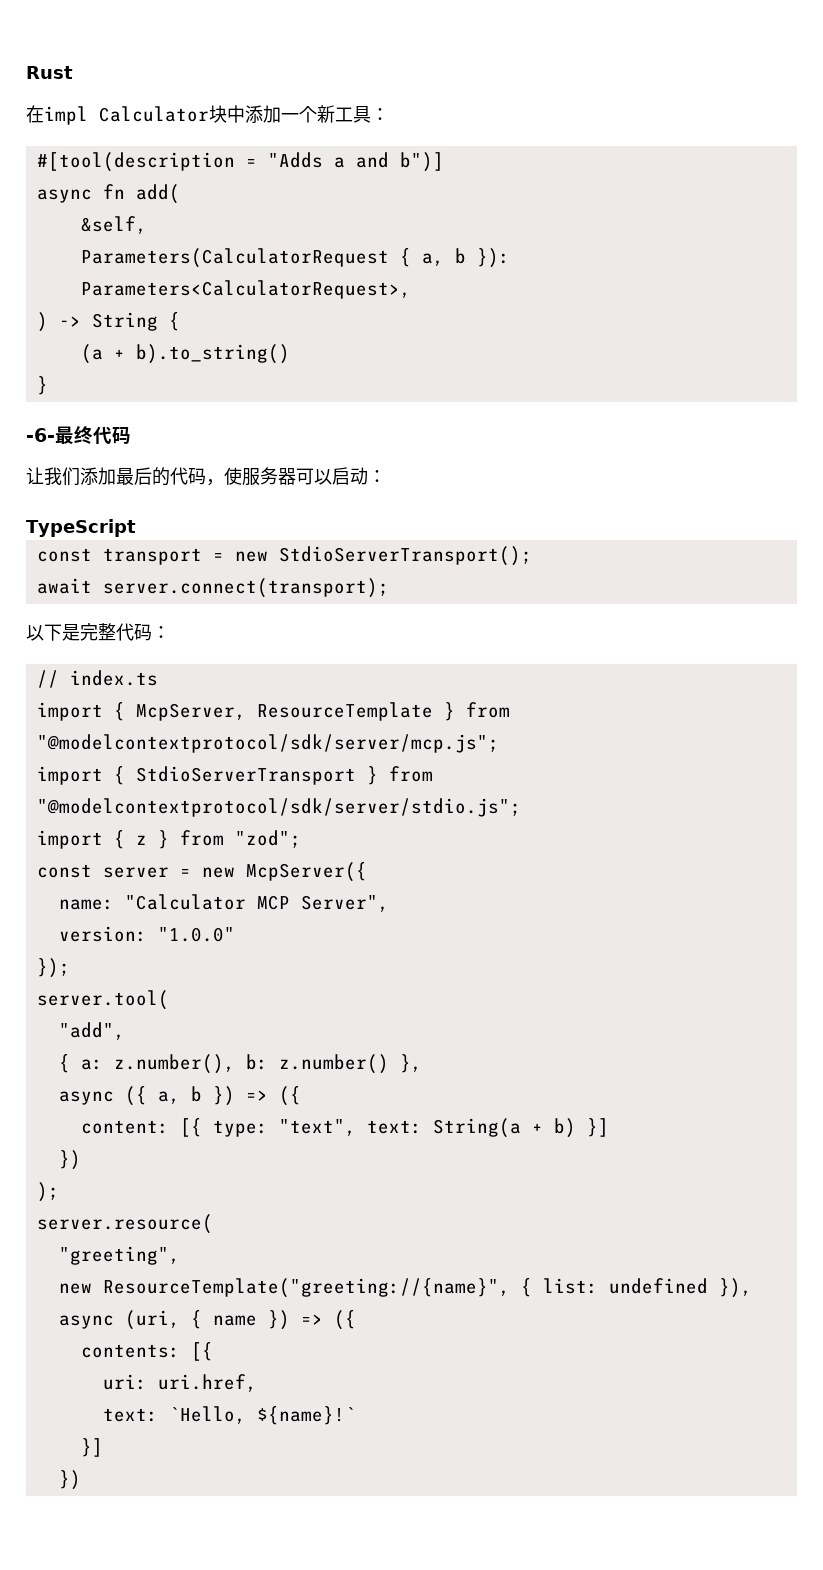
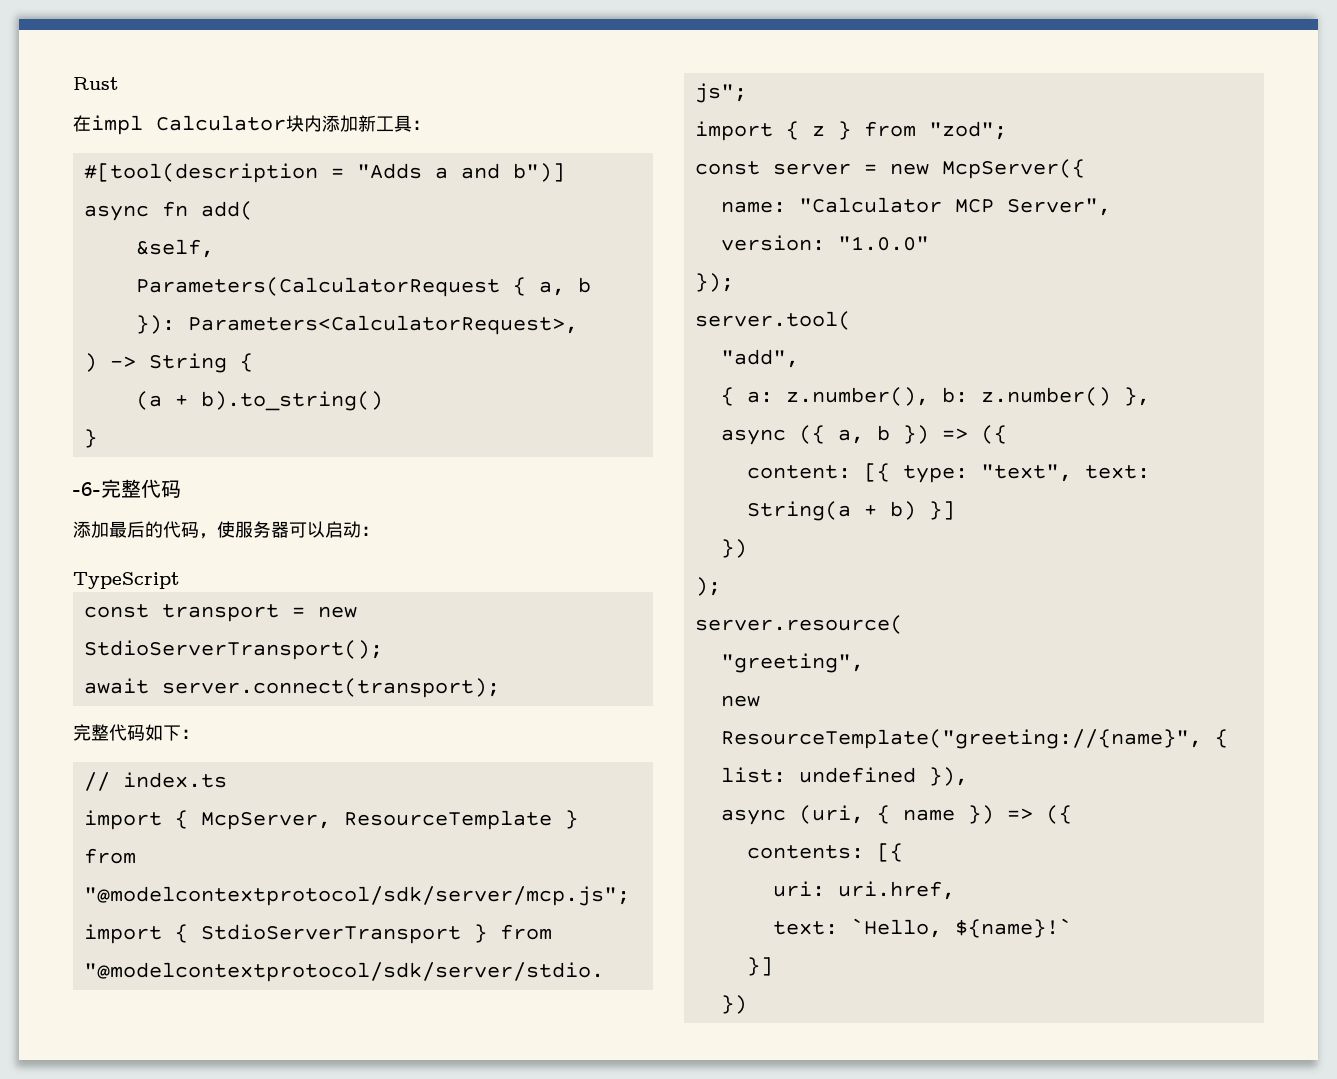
[227,105,317,123] 中添加一个 -> [304,115,358,132] 内添加
[55,426,93,444] 最终 -> [101,479,141,498] 完整
[26,467,80,486] 让我们 -> (181, 489) none
[26,623,152,641] 以下是完整代码 -> [73,724,181,741] 完整代码如下

